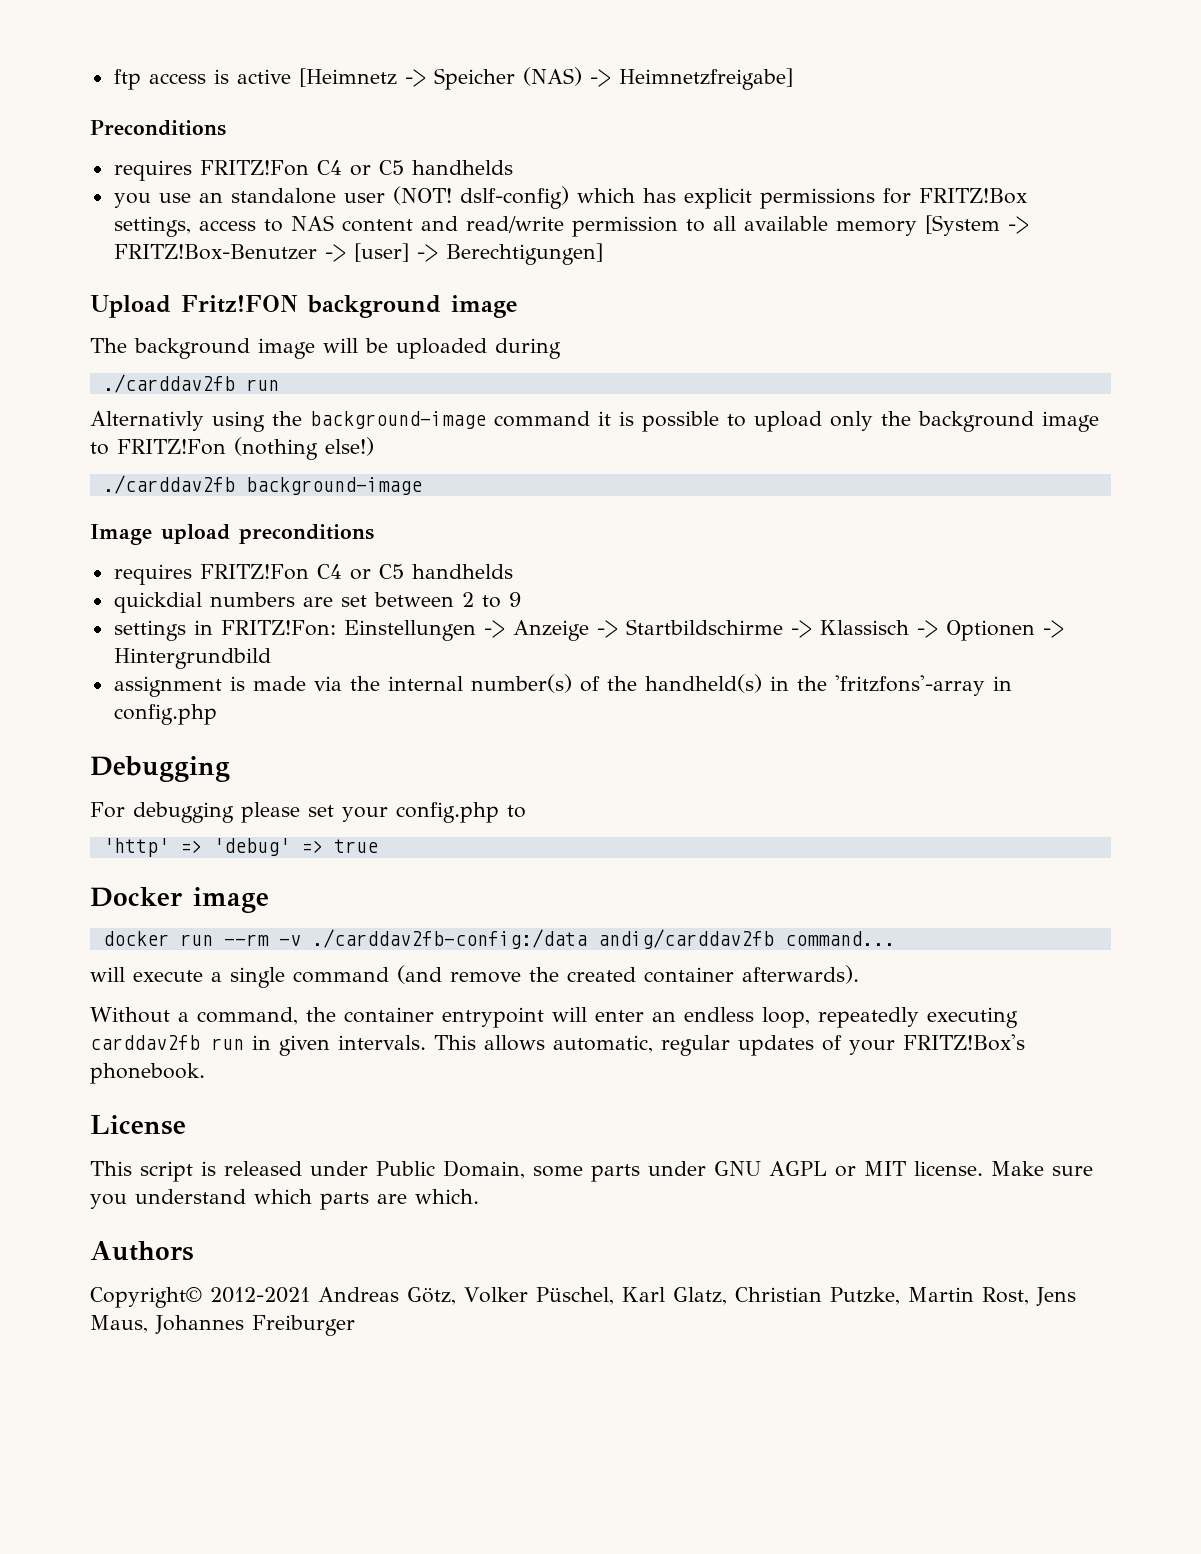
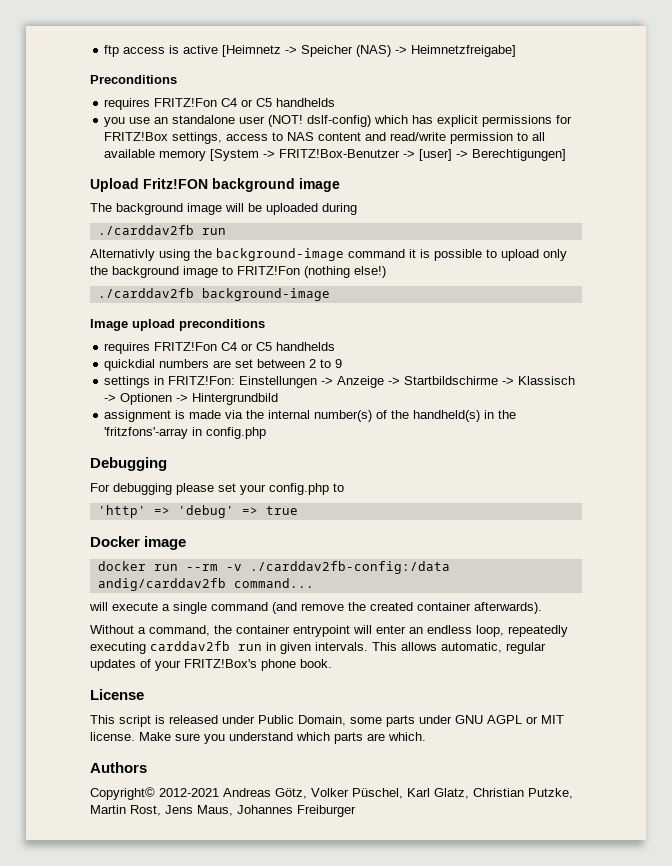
[90,1063,205,1084] phonebook. -> [261,659,332,671] phone book.

